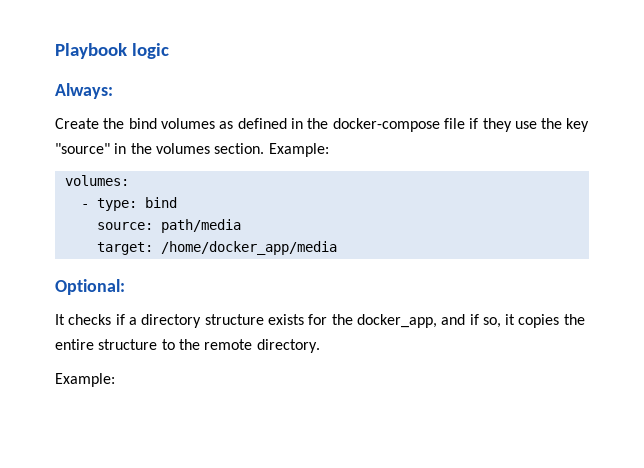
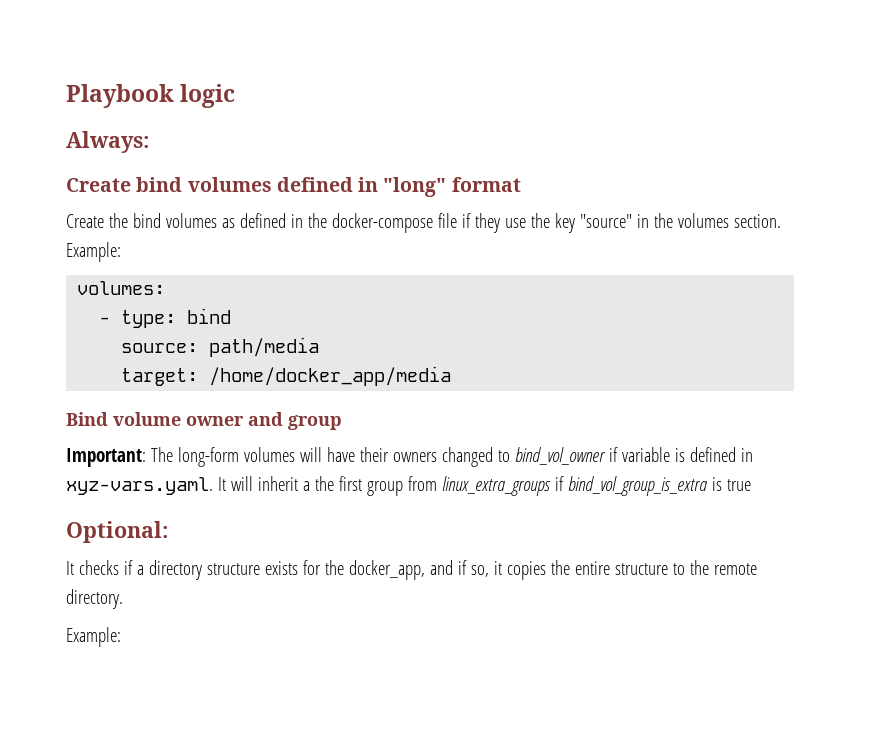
(113, 91) none -> [66,177,521,197] // Create bind volumes defined in "long" format
(337, 248) none -> [66,412,342,430] [66,447,753,467] [66,476,751,496] // Bind volume owner and group // Important: The long-form volumes will have their owners changed to bind_vol_owner if variable is defined in xyz-vars.yaml. It will inherit a the first group from linux_extra_groups if bind_vol_group_is_extra is true

